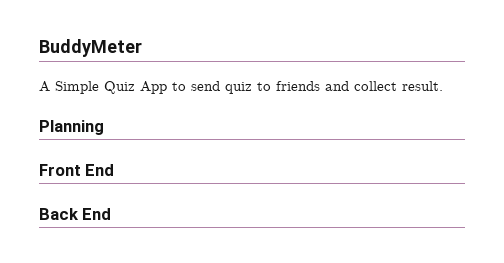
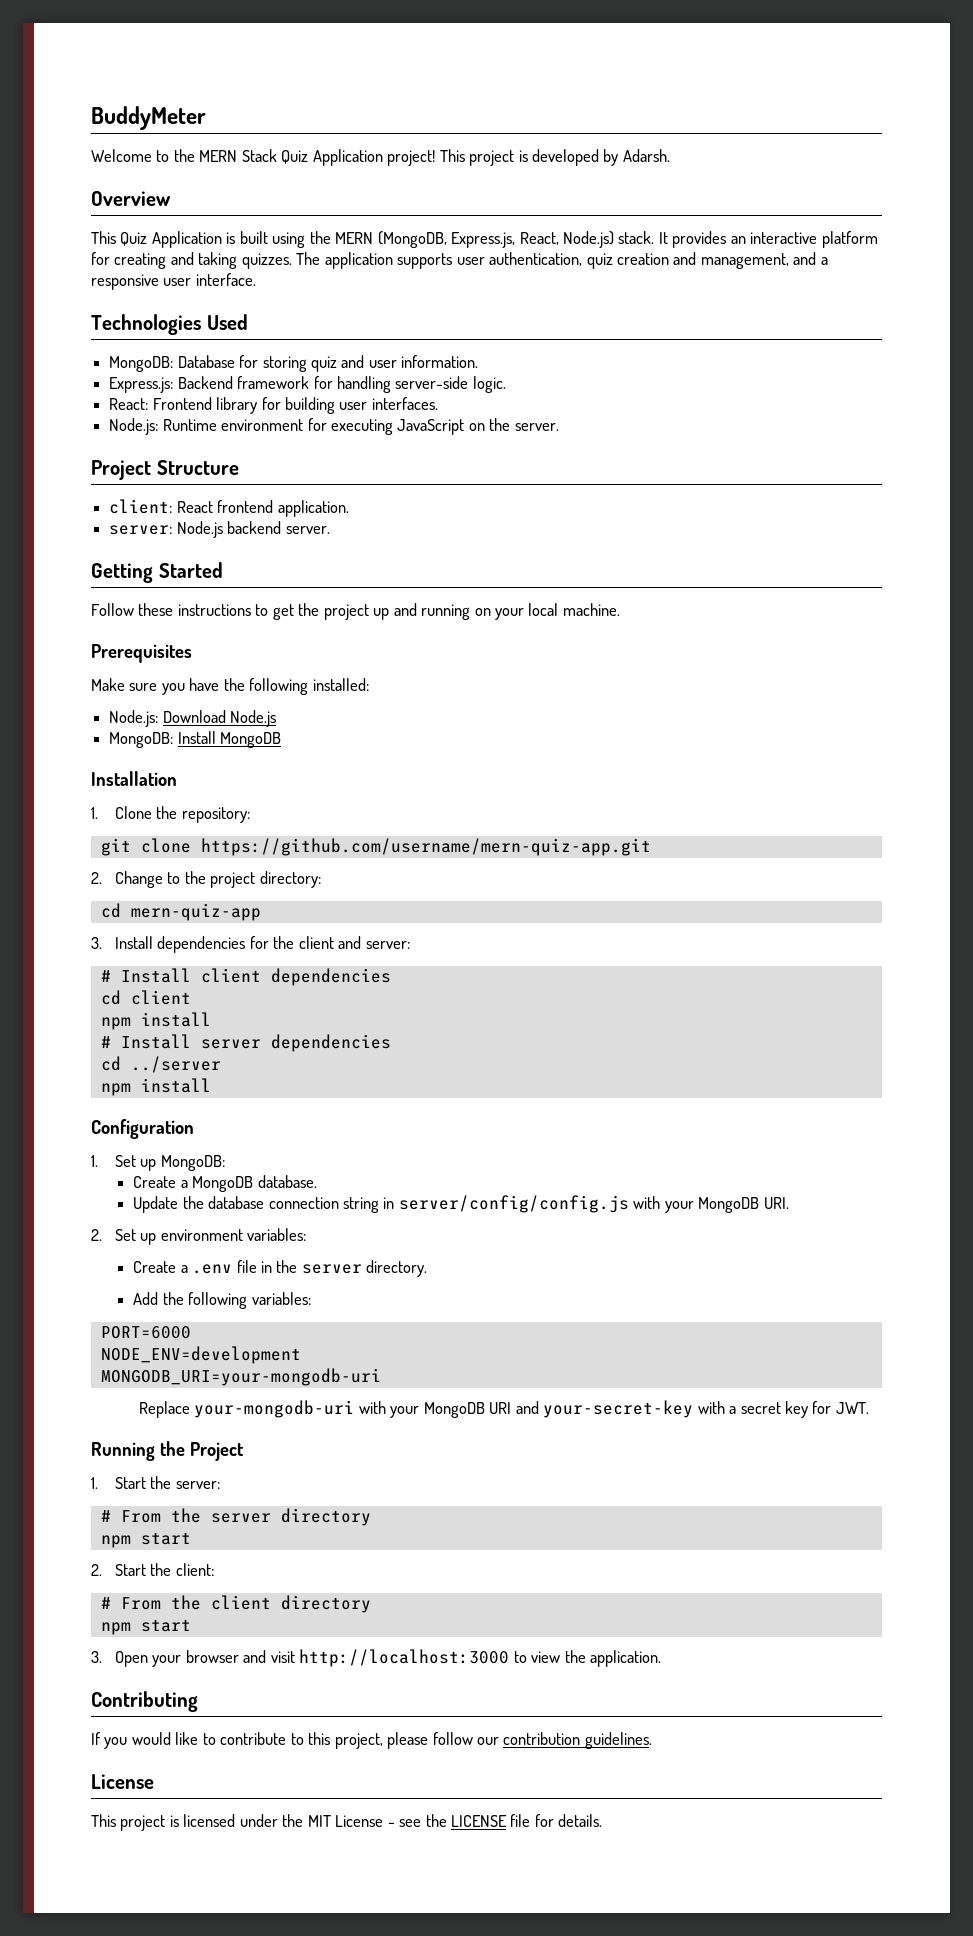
[39,81,443,94] [39,120,104,135] [39,164,115,176] [39,208,112,220] A Simple Quiz App to send quiz to friends and collect result. // Planning // Front End // Back End -> [91,149,670,166] [91,191,171,206] [91,231,878,248] [91,252,828,269] [91,273,256,290] [91,314,248,335] [109,355,479,372] [109,376,506,393] [109,397,438,414] [109,418,559,435] [91,460,239,480] [109,499,349,517] [109,521,330,538] [91,562,223,583] [91,603,620,620] [91,644,192,663] [91,678,369,695] [109,710,277,727] [109,731,282,748] [91,771,177,786] [91,806,250,823] [100,838,651,856] [91,871,321,888] [100,903,261,921] [91,936,410,953] [100,968,391,986] [100,990,191,1005] [100,1012,211,1030] [100,1034,391,1052] [100,1056,221,1073] [100,1078,211,1096] [91,1119,194,1139] [91,1155,225,1171] [133,1175,317,1192] [133,1195,789,1213] [91,1228,307,1245] [133,1260,428,1277] [133,1292,311,1309] [100,1326,191,1339] [100,1346,301,1364] [100,1368,381,1386] [139,1400,869,1418] [91,1441,244,1461] [91,1476,220,1489] [100,1508,371,1526] [100,1532,191,1548] [91,1563,214,1576] [100,1595,371,1613] [100,1619,191,1635] [91,1649,662,1667] [91,1691,198,1712] [91,1732,652,1749] [91,1774,154,1789] [91,1814,603,1831] Welcome to the MERN Stack Quiz Application project! This project is developed by Adarsh. // Overview // This Quiz Application is built using the MERN (MongoDB, Express.js, React, Node.js) stack. It provides an interactive platform for creating and taking quizzes. The application supports user authentication, quiz creation and management, and a responsive user interface. // Technologies Used // MongoDB: Database for storing quiz and user information. // Express.js: Backend framework for handling server-side logic. // React: Frontend library for building user interfaces. // Node.js: Runtime environment for executing JavaScript on the server. // Project Structure // client: React frontend application. // server: Node.js backend server. // Getting Started // Follow these instructions to get the project up and running on your local machine. // Prerequisites // Make sure you have the following installed: // Node.js: Download Node.js // MongoDB: Install MongoDB // Installation // 1. Clone the repository: // git clone https://github.com/username/mern-quiz-app.git // 2. Change to the project directory: // cd mern-quiz-app // 3. Install dependencies for the client and server: // # Install client dependencies // cd client // npm install // # Install server dependencies // cd ../server // npm install // Configuration // 1. Set up MongoDB: // Create a MongoDB database. // Update the database connection string in server/config/config.js with your MongoDB URI. // 2. Set up environment variables: // Create a .env file in the server directory. // Add the following variables: // PORT=6000 // NODE_ENV=development // MONGODB_URI=your-mongodb-uri // Replace your-mongodb-uri with your MongoDB URI and your-secret-key with a secret key for JWT. // Running the Project // 1. Start the server: // # From the server directory // npm start // 2. Start the client: // # From the client directory // npm start // 3. Open your browser and visit http://localhost:3000 to view the application. // Contributing // If you would like to contribute to this project, please follow our contribution guidelines. // License // This project is licensed under the MIT License - see the LICENSE file for details.

